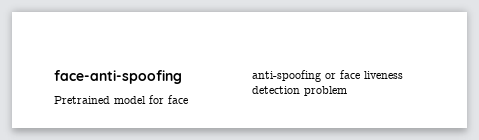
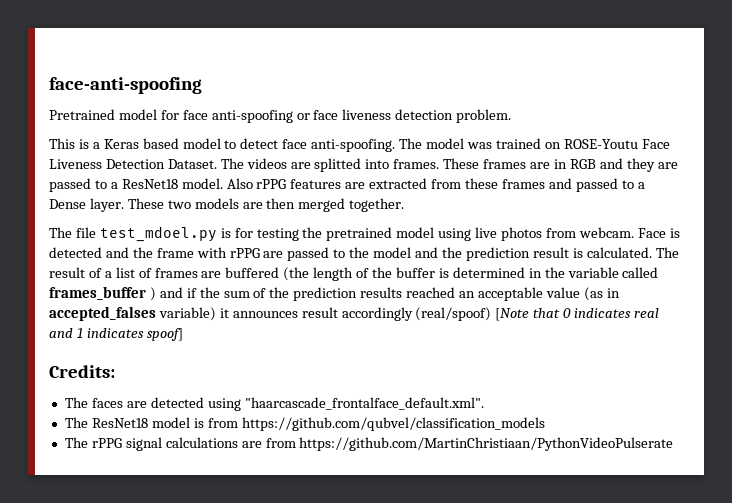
[304,86,347,96] problem -> [456,109,512,123] [49,138,670,152] [49,158,678,172] [49,178,645,192] [49,198,405,212] [49,226,680,242] [49,247,679,261] [49,267,659,281] [49,286,620,301] [49,306,660,321] [49,328,183,341] [49,365,115,378] [64,397,484,411] [64,417,545,431] [64,437,674,451] problem. // This is a Keras based model to detect face anti-spoofing. The model was trained on ROSE-Youtu Face Liveness Detection Dataset. The videos are splitted into frames. These frames are in RGB and they are passed to a ResNet18 model. Also rPPG features are extracted from these frames and passed to a Dense layer. These two models are then merged together. // The file test_mdoel.py is for testing the pretrained model using live photos from webcam. Face is detected and the frame with rPPG are passed to the model and the prediction result is calculated. The result of a list of frames are buffered (the length of the buffer is determined in the variable called frames_buffer ) and if the sum of the prediction results reached an acceptable value (as in accepted_falses variable) it announces result accordingly (real/spoof) [Note that 0 indicates real and 1 indicates spoof] // Credits: // The faces are detected using "haarcascade_frontalface_default.xml". // The ResNet18 model is from https://github.com/qubvel/classification_models // The rPPG signal calculations are from https://github.com/MartinChristiaan/PythonVideoPulserate

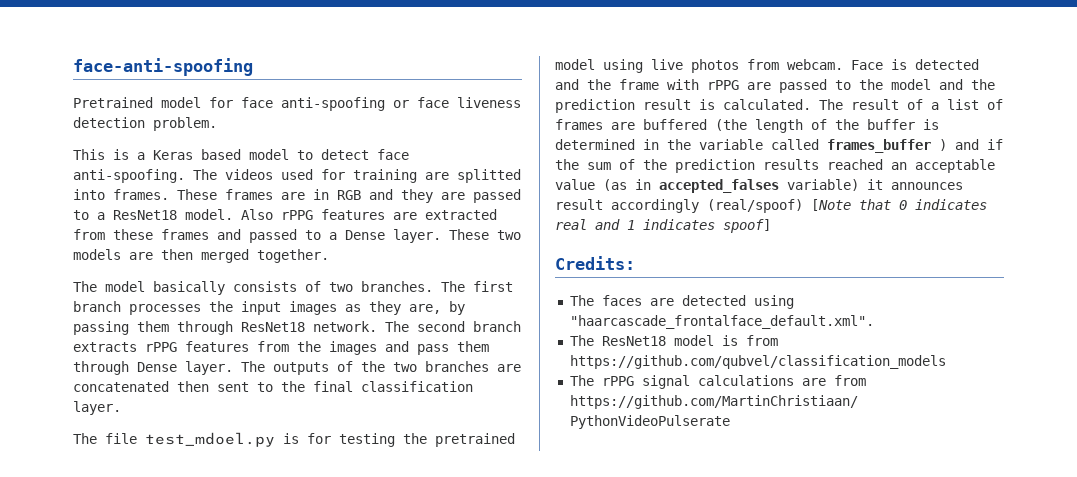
[426,138,670,149] [49,158,287,169] model was trained on ROSE-Youtu Face Liveness Detection Dataset. The videos -> [225,169,417,183] videos used for training
(405, 205) none -> [73,281,513,295] [73,301,465,315] [73,321,521,335] [73,341,489,355] [73,361,521,375] [73,381,473,392] [73,401,121,415] // The model basically consists of two branches. The first branch processes the input images as they are, by passing them through ResNet18 network. The second branch extracts rPPG features from the images and pass them through Dense layer. The outputs of the two branches are concatenated then sent to the final classification layer.

